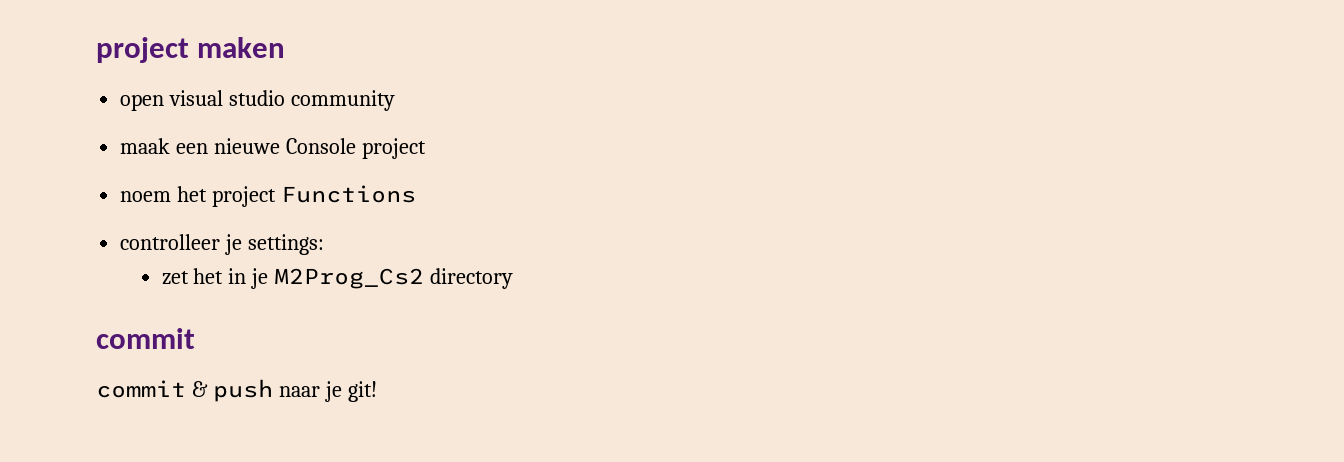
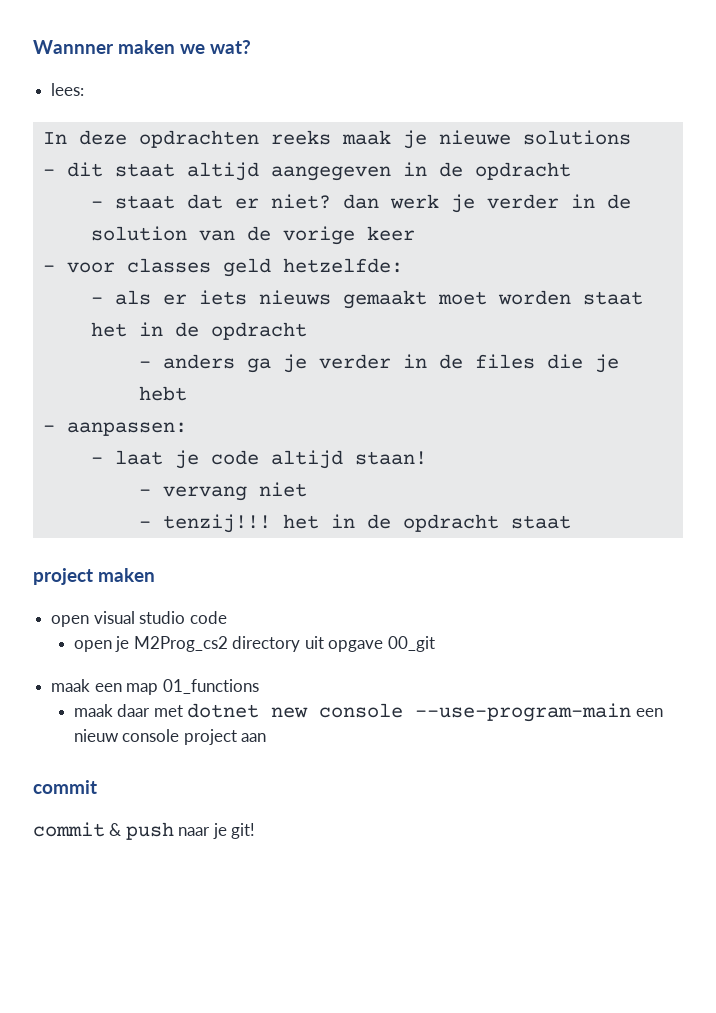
(96, 50) none -> [33,40,252,54] [51,83,85,96] [42,130,631,149] [42,162,571,181] [90,194,631,213] [90,226,415,245] [42,258,403,277] [90,290,643,309] [90,322,307,340] [138,354,619,373] [138,386,187,401] [42,422,187,436] [90,450,427,469] [138,482,307,501] [138,514,571,533] Wannner maken we wat? // lees: // In deze opdrachten reeks maak je nieuwe solutions // - dit staat altijd aangegeven in de opdracht // - staat dat er niet? dan werk je verder in de solution van de vorige keer // - voor classes geld hetzelfde: // - als er iets nieuws gemaakt moet worden staat het in de opdracht // - anders ga je verder in de files die je hebt // - aanpassen: // - laat je code altijd staan! // - vervang niet // - tenzij!!! het in de opdracht staat //
[291,90,396,111] [120,138,426,159] [120,185,417,207] [120,234,325,255] [161,268,514,289] community // maak een nieuwe Console project // noem het project Functions // controlleer je settings: // zet het in je M2Prog_Cs2 directory -> [189,611,227,624] [73,636,435,652] [51,679,259,695] [73,703,663,722] [73,729,267,745] code // open je M2Prog_cs2 directory uit opgave 00_git // maak een map 01_functions // maak daar met dotnet new console --use-program-main een nieuw console project aan

